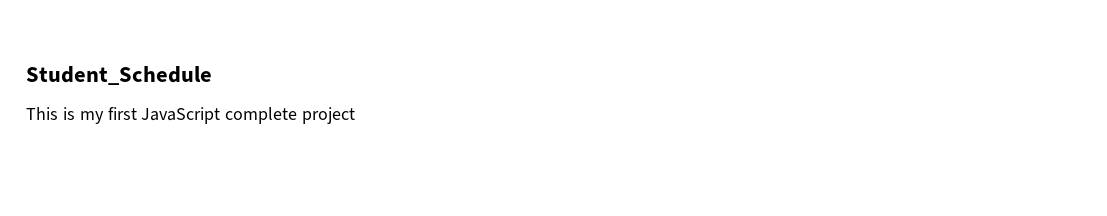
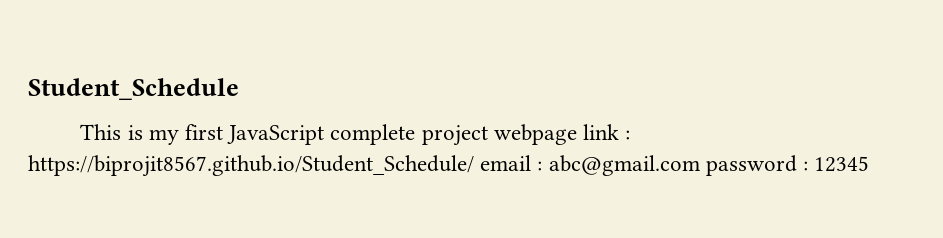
(356, 115) none -> [493,124,631,145] [28,155,870,177] webpage link : https://biprojit8567.github.io/Student_Schedule/ email : abc@gmail.com password : 12345

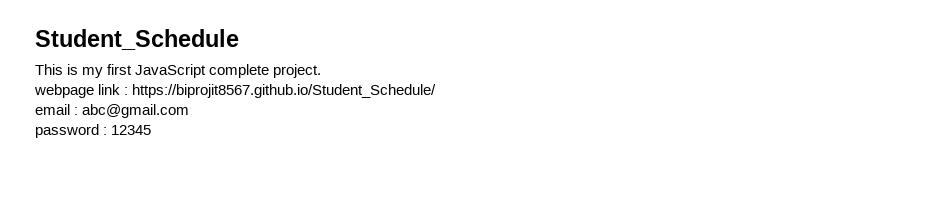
[421,125,488,146] project -> [273,64,322,78] project. //
(474, 166) none -> (437, 91) //
(700, 165) none -> (190, 111) //

